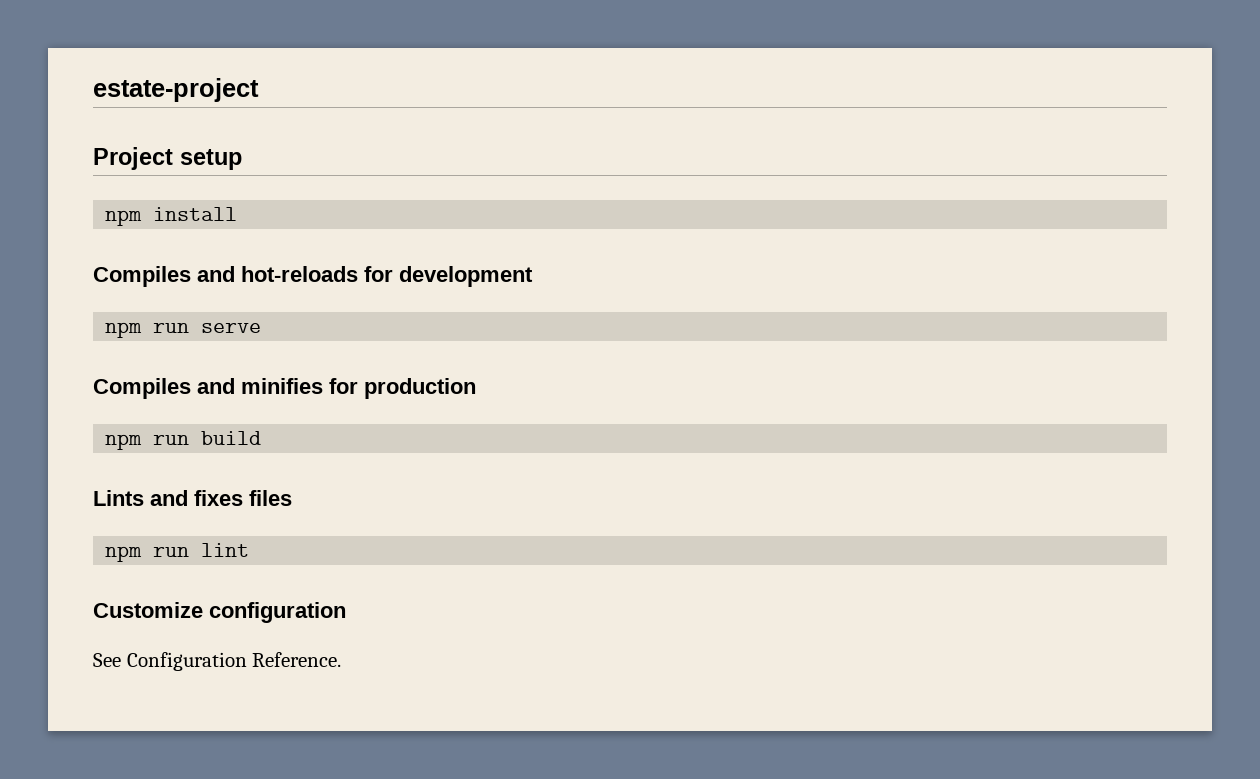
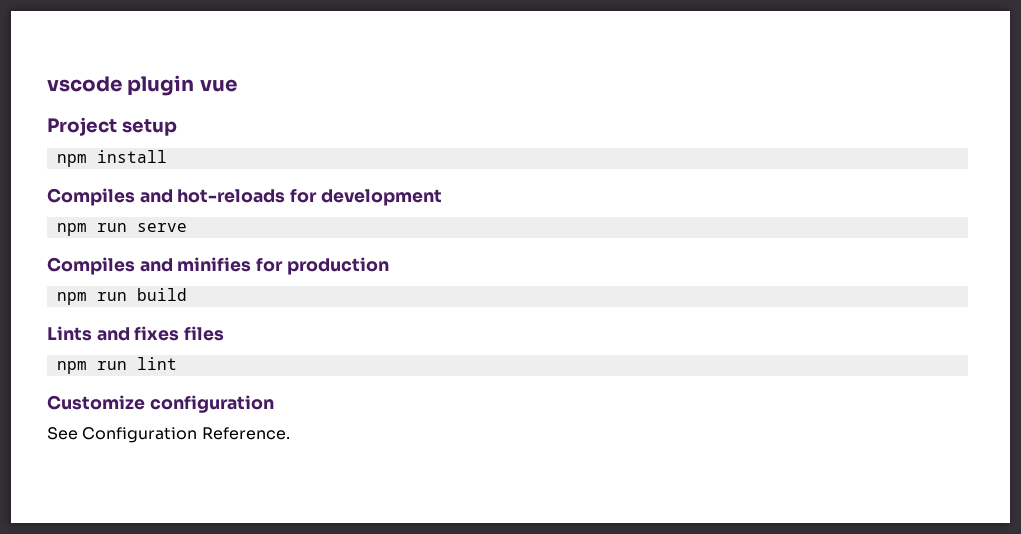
[93,78,259,102] estate-project -> [47,75,237,96] vscode plugin vue

